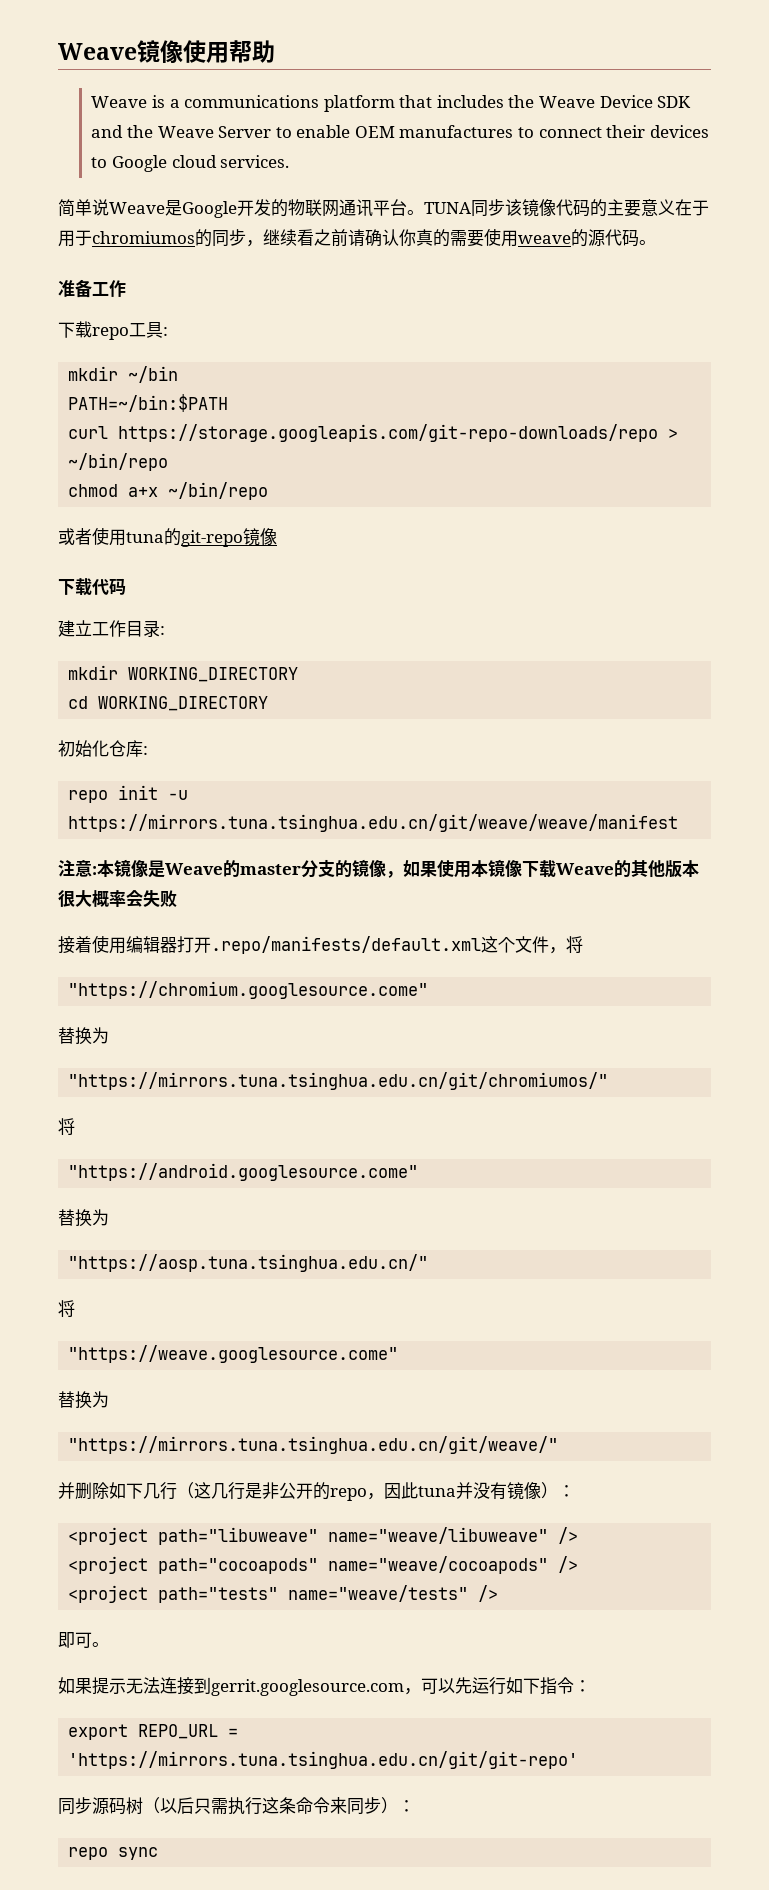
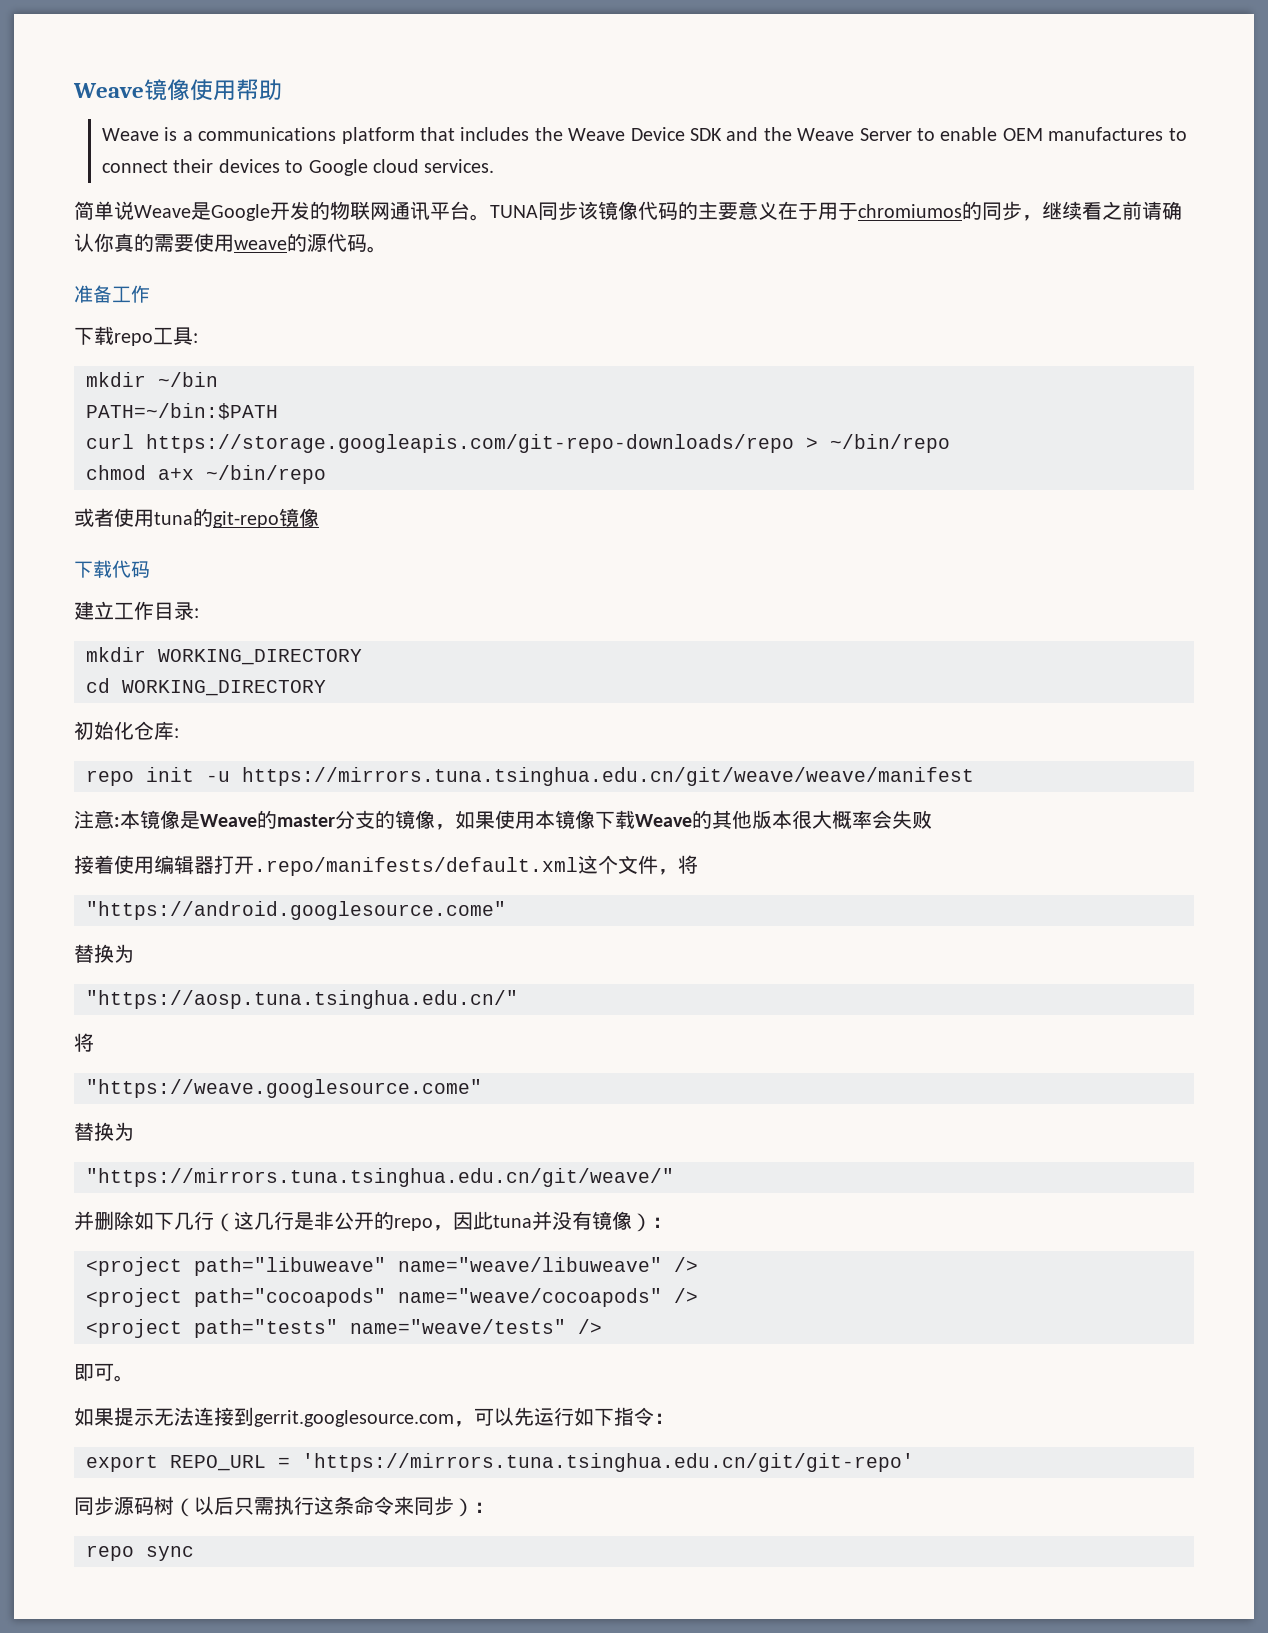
[68,981,429,999] [58,1027,109,1045] [68,1072,609,1090] [58,1118,75,1135] // "https://chromium.googlesource.come" // 替换为 // "https://mirrors.tuna.tsinghua.edu.cn/git/chromiumos/" // 将 -> (698, 864) none

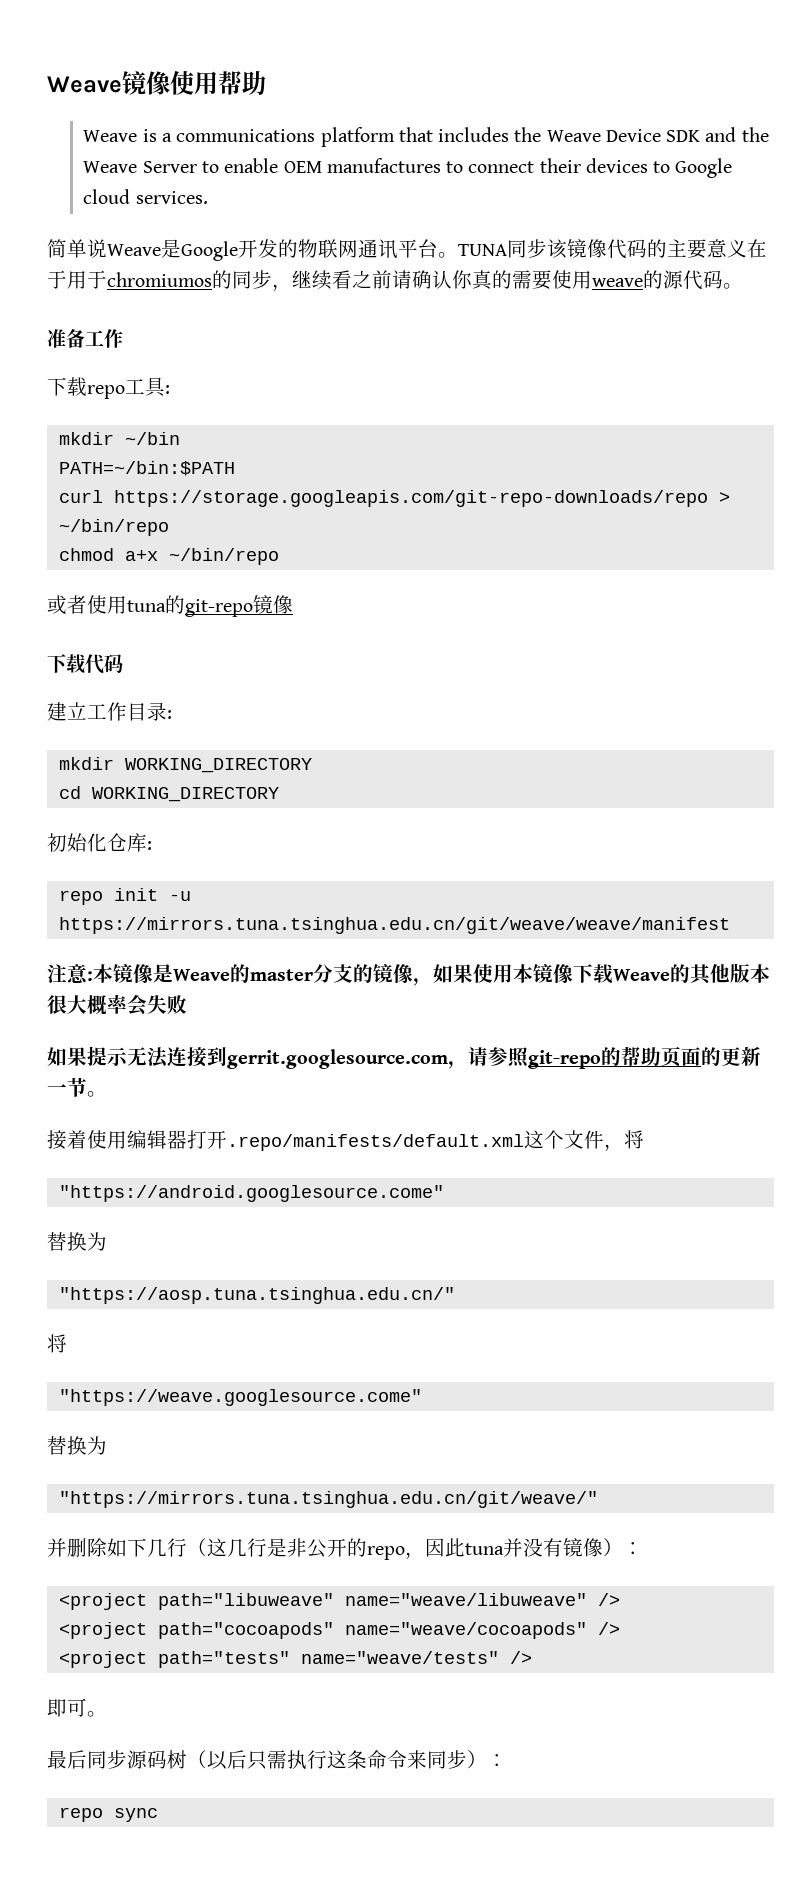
(932, 819) none -> [47,1046,761,1069] [47,1077,107,1097] // 如果提示无法连接到gerrit.googlesource.com，请参照git-repo的帮助页面的更新一节。
[74,1407,674,1427] [86,1453,914,1472] 如果提示无法连接到gerrit.googlesource.com，可以先运行如下指令： // export REPO_URL = 'https://mirrors.tuna.tsinghua.edu.cn/git/git-repo' // -> [47,1750,87,1769] 最后

